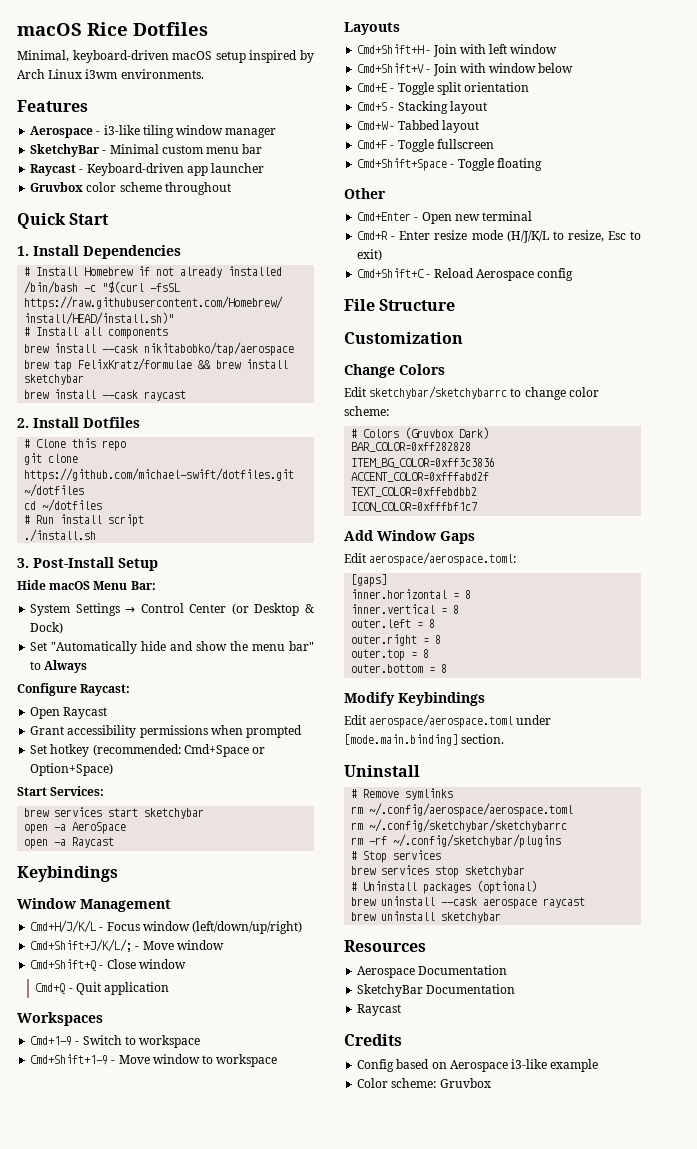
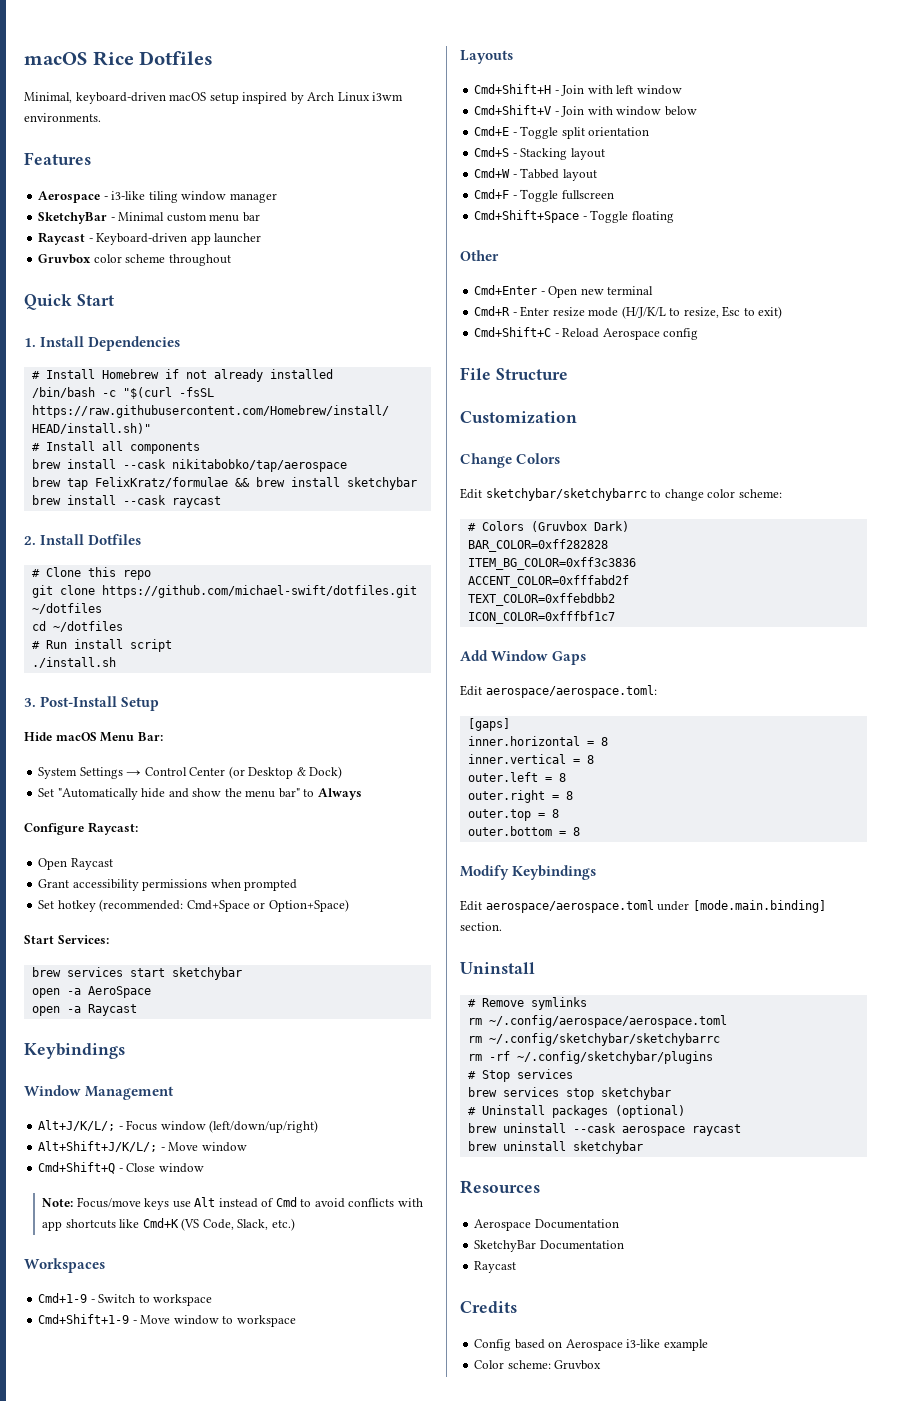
[30,920,97,933] Cmd+H/J/K/L -> [38,1120,116,1131] Alt+J/K/L/;
[30,939,133,952] Cmd+Shift+J/K/L/; -> [38,1141,158,1152] Alt+Shift+J/K/L/;
[35,982,170,995] Cmd+Q - Quit application -> [42,1197,423,1210] [42,1218,295,1231] Note: Focus/move keys use Alt instead of Cmd to avoid conflicts with app shortcuts like Cmd+K (VS Code, Slack, etc.)

